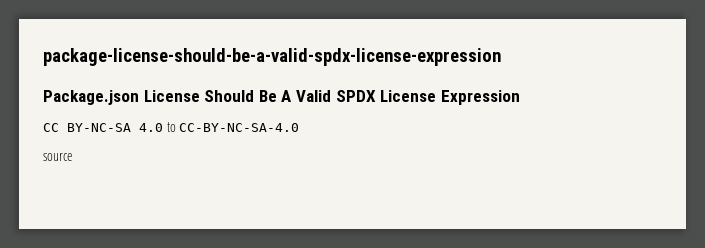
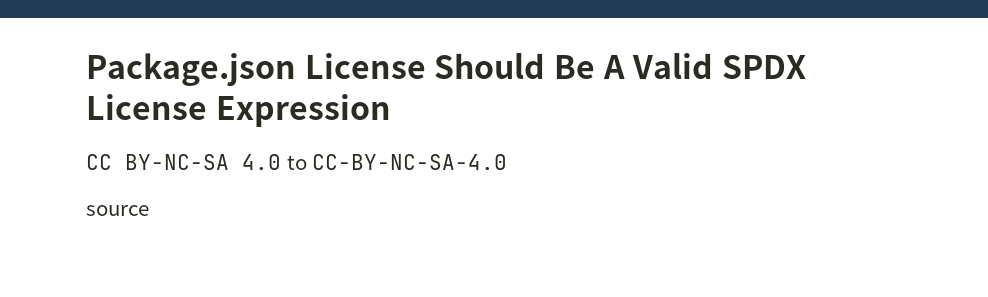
[43,48,501,66] package-license-should-be-a-valid-spdx-license-expression // -> (86, 70) none

